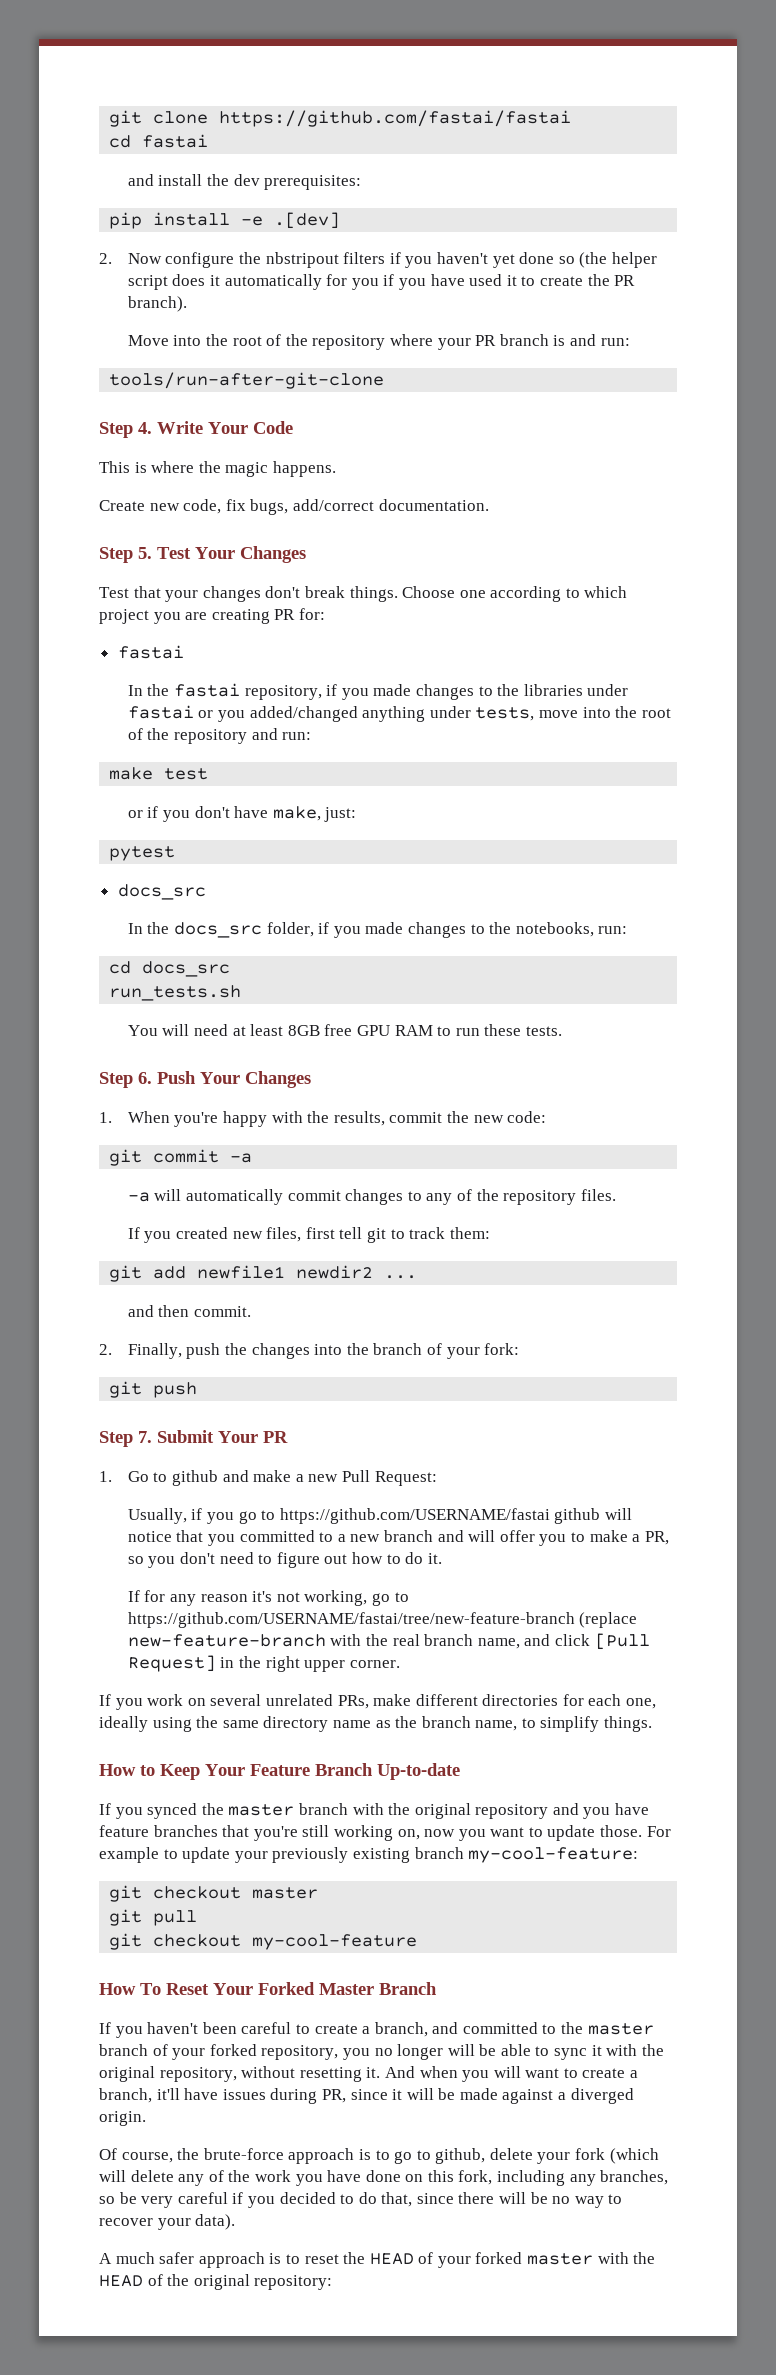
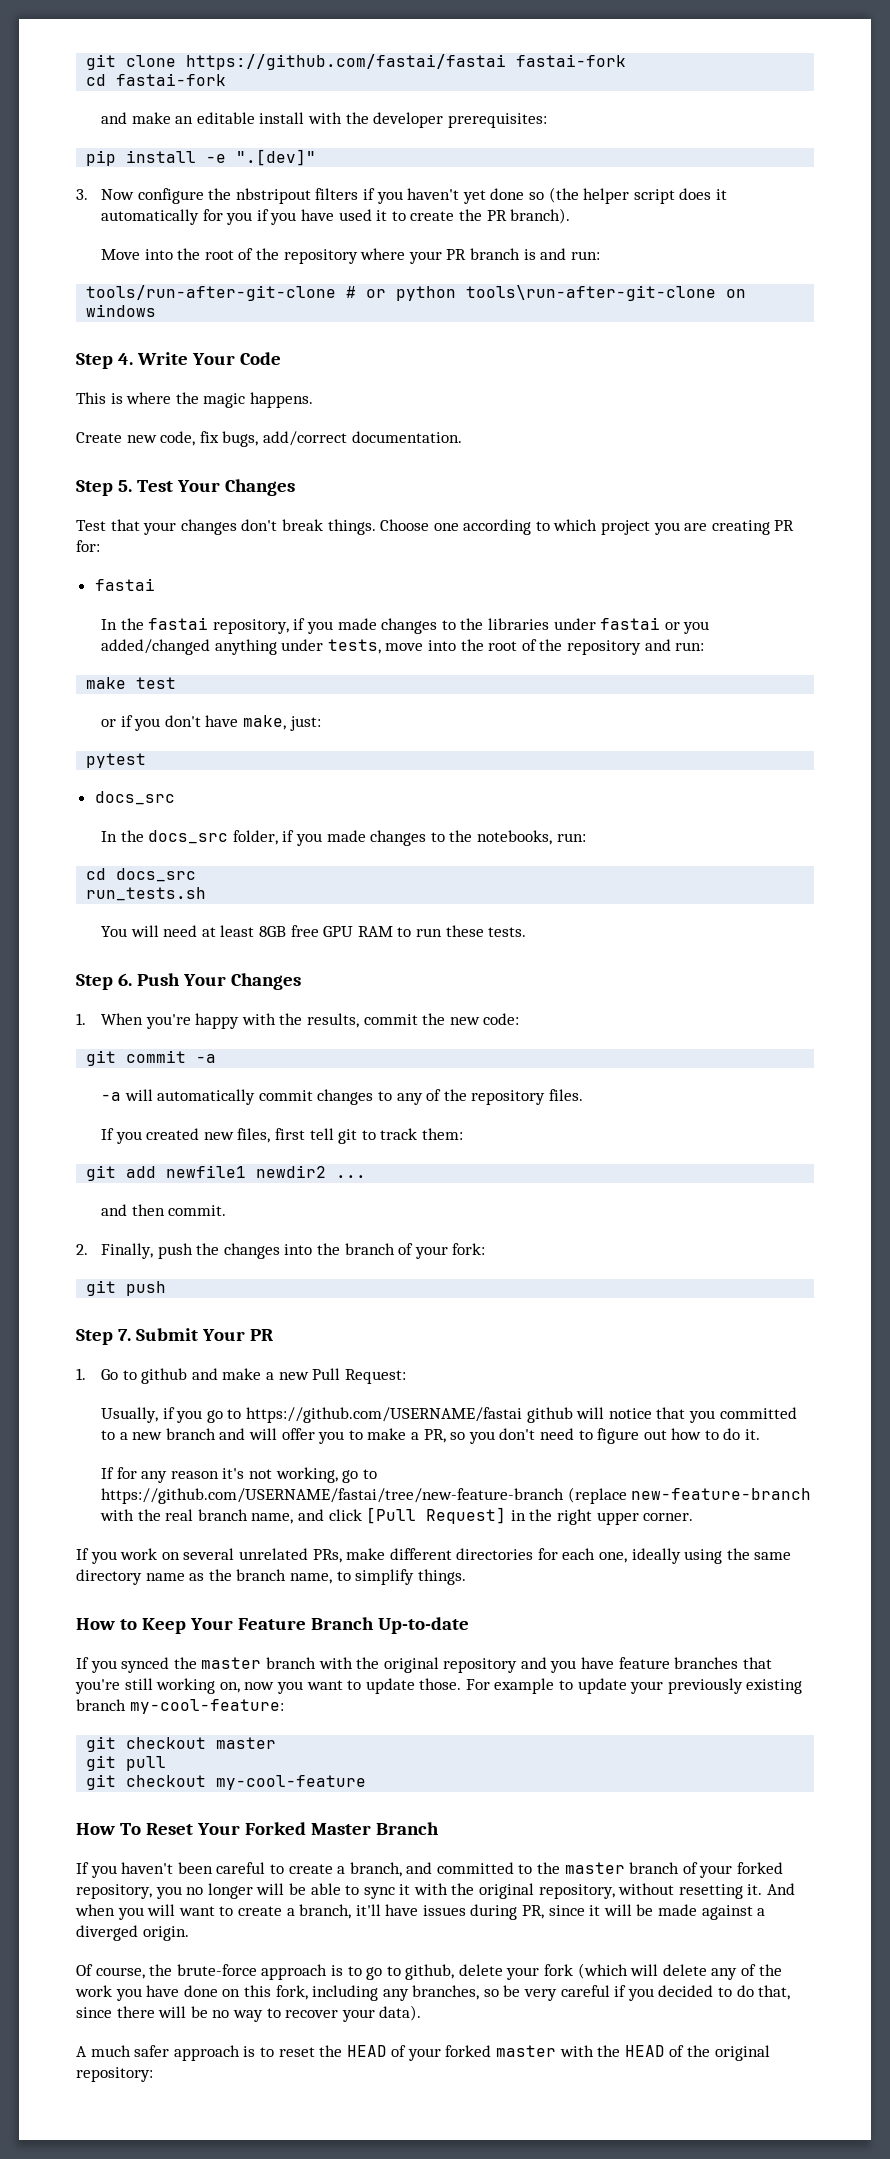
[109,134,209,148] [127,174,260,186] // cd fastai // and install the dev -> [516,54,627,67] [86,73,227,86] [101,112,444,128] fastai-fork // cd fastai-fork // and make an editable install with the developer
[274,212,341,229] [99,253,112,264] .[dev] // 2. -> [236,149,317,166] [76,189,88,200] ".[dev]" // 3.
(385, 380) none -> [346,285,747,301] [86,304,157,317] # or python tools\run-after-git-clone on windows

